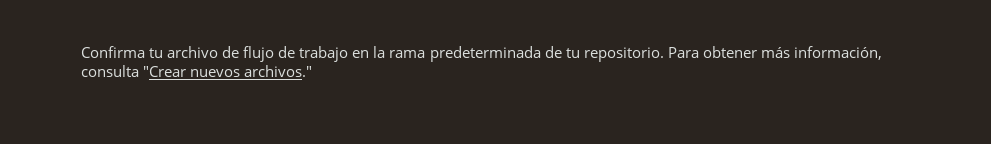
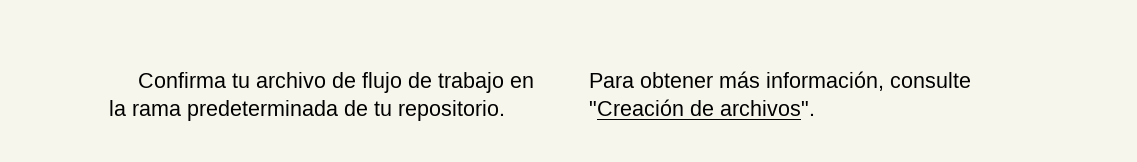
[81,65,313,77] consulta "Crear nuevos archivos." -> [890,72,971,88] [589,99,815,116] consulte "Creación de archivos".

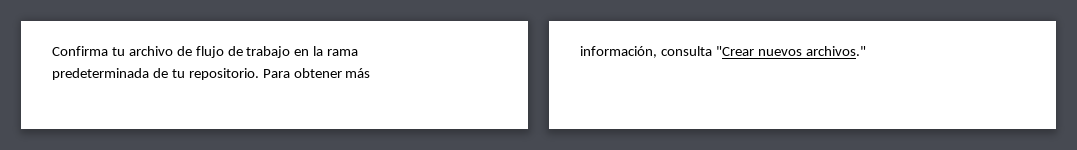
[890,72,971,88] [589,99,815,116] consulte "Creación de archivos". -> [660,46,866,56] consulta "Crear nuevos archivos."

